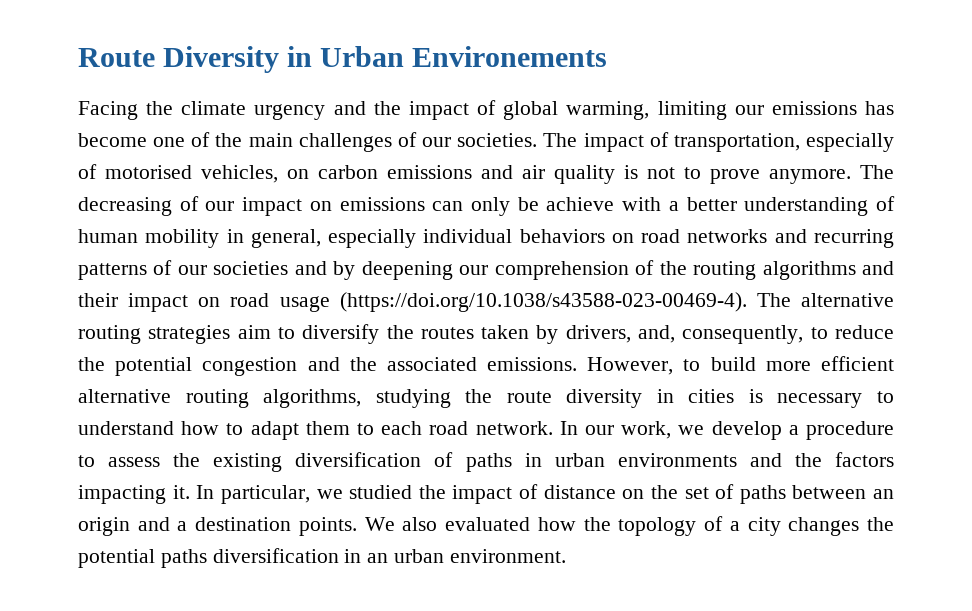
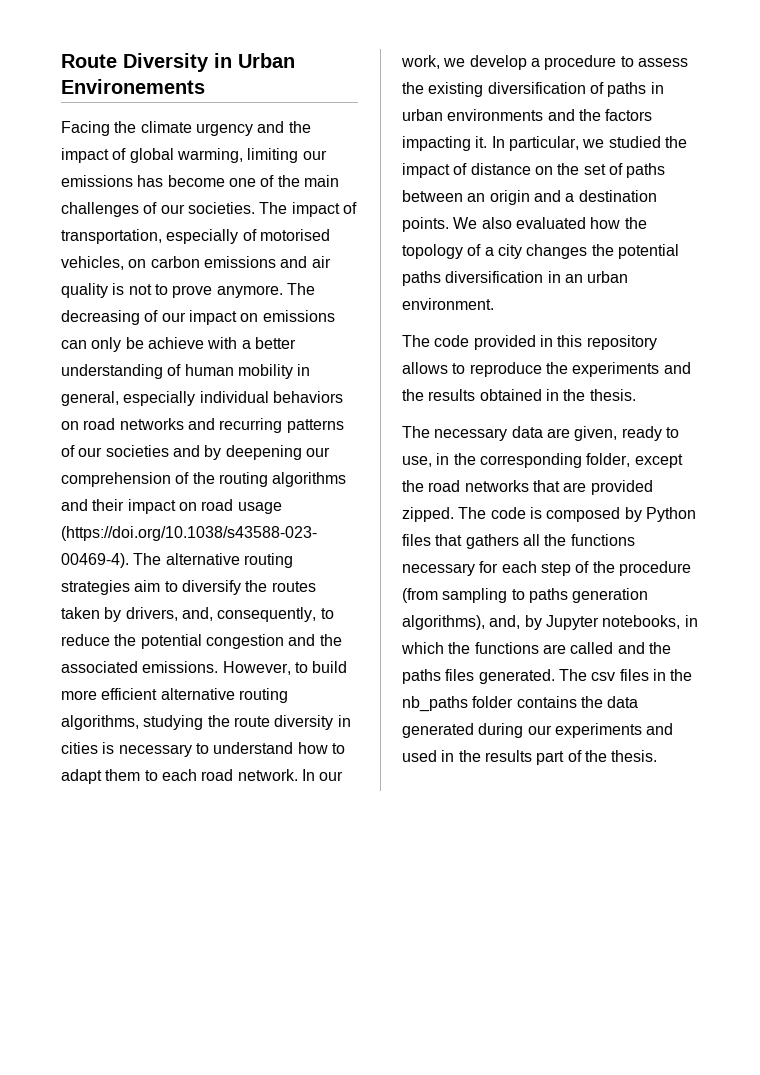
(566, 556) none -> [402,335,657,350] [402,362,691,377] [402,389,636,401] [402,426,679,441] [402,453,683,468] [402,480,653,495] [402,507,696,522] [402,534,635,549] [402,561,691,576] [402,588,649,603] [402,615,698,630] [401,642,671,654] [402,669,693,684] [402,696,639,712] [402,723,674,738] [402,750,658,765] // The code provided in this repository allows to reproduce the experiments and the results obtained in the thesis. // The necessary data are given, ready to use, in the corresponding folder, except the road networks that are provided zipped. The code is composed by Python files that gathers all the functions necessary for each step of the procedure (from sampling to paths generation algorithms), and, by Jupyter notebooks, in which the functions are called and the paths files generated. The csv files in the nb_paths folder contains the data generated during our experiments and used in the results part of the thesis.

